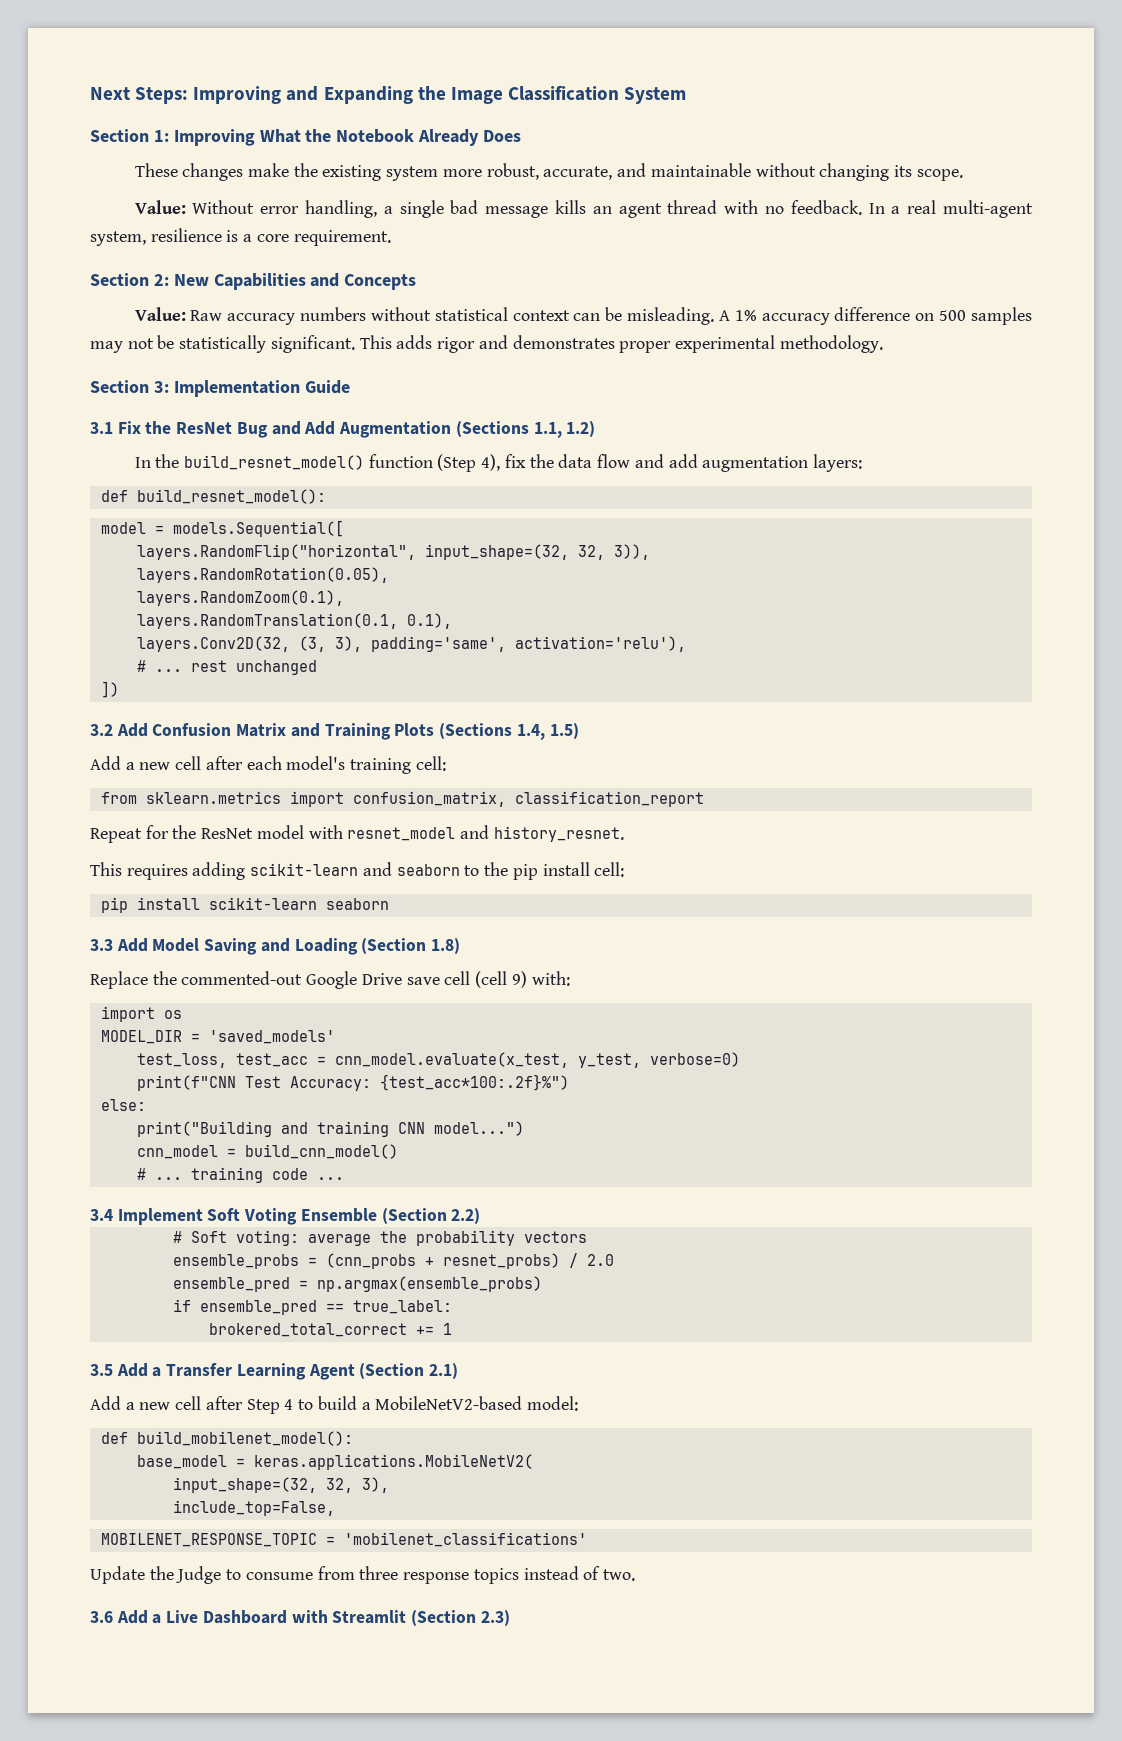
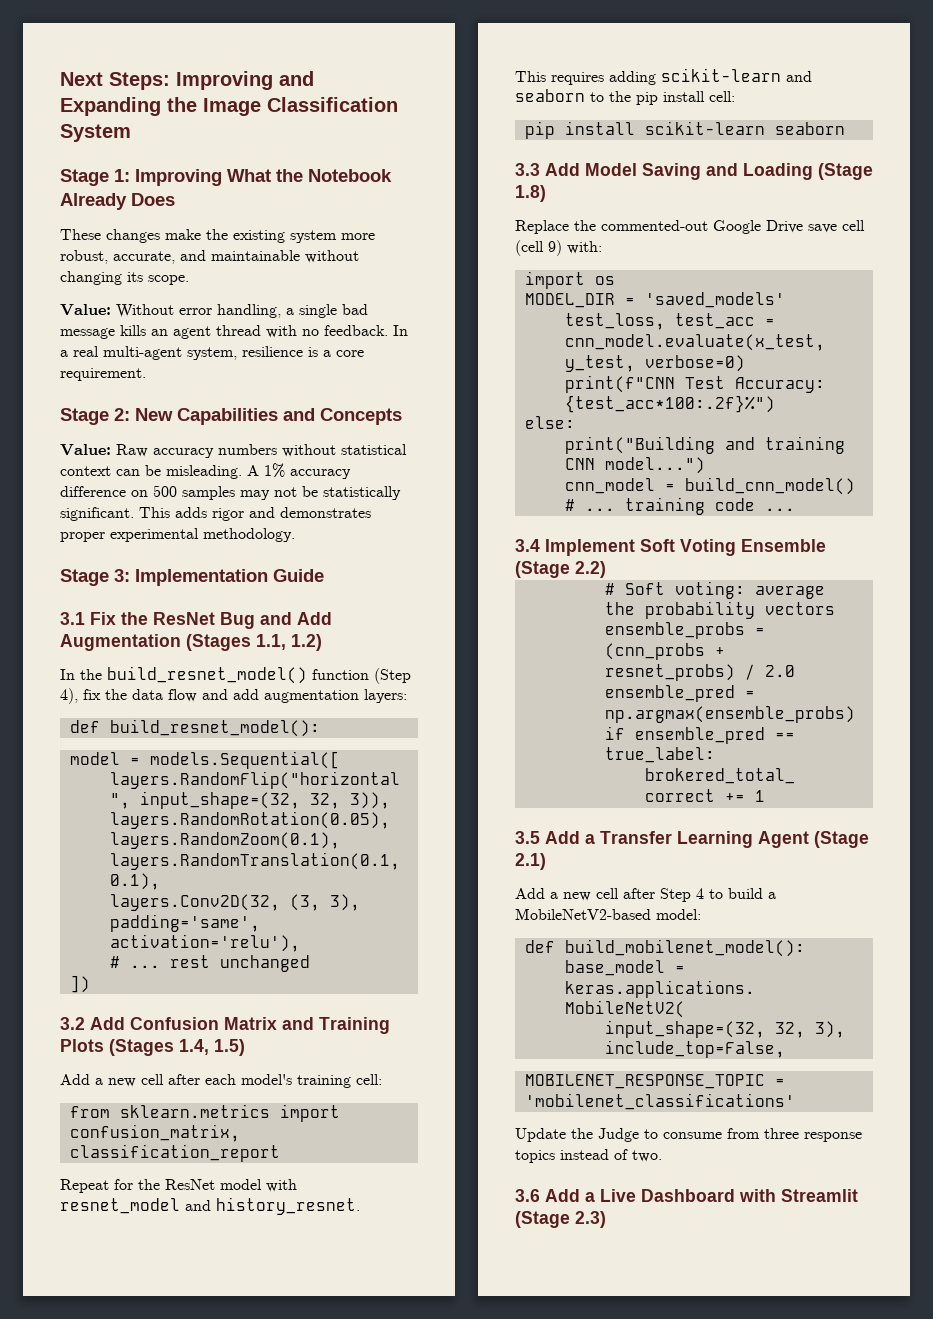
[90,129,149,142] Section -> [60,169,109,186] Stage
[90,273,149,286] Section -> [60,408,109,425] Stage
[90,380,149,393] Section -> [60,569,109,586] Stage
[455,421,529,437] (Sections -> [186,634,251,651] (Stages
[439,723,513,739] (Sections -> [109,1039,174,1056] (Stages
[361,938,427,954] (Section -> [818,163,873,180] (Stage
[381,1208,447,1224] (Section -> [515,561,570,578] (Stage
[359,1363,425,1379] (Section -> [814,831,869,848] (Stage
[411,1610,477,1626] (Section -> [515,1211,570,1228] (Stage

